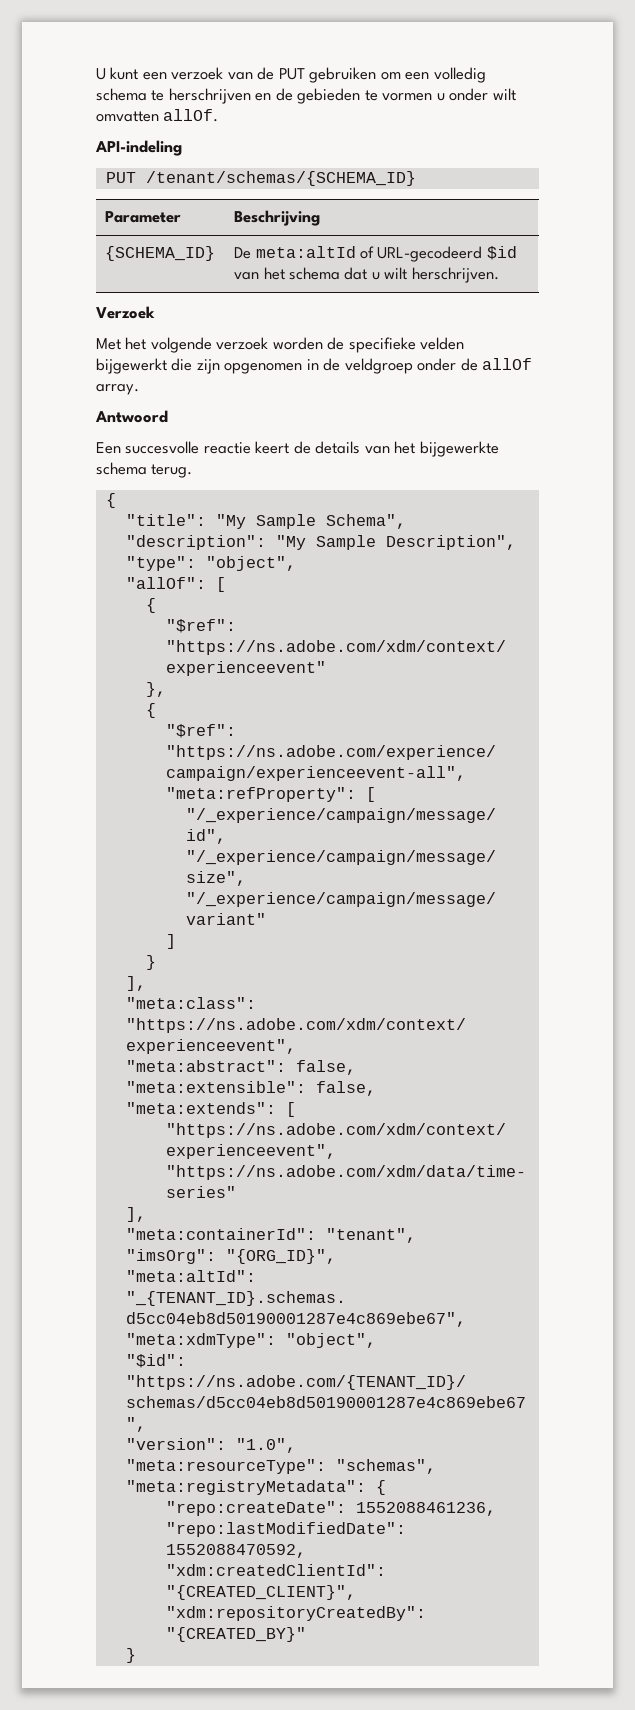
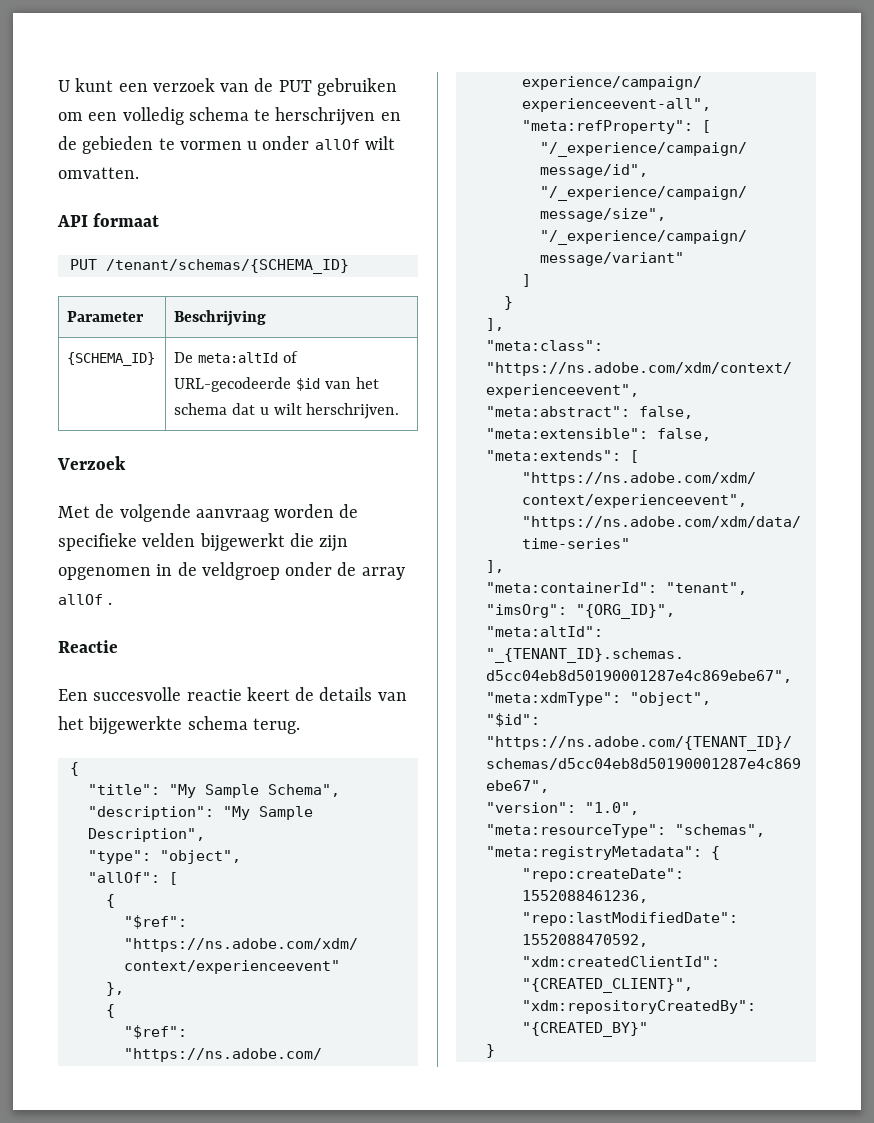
[492,88,516,101] [96,109,219,122] [95,140,182,156] wilt omvatten allOf. // API-indeling -> [314,136,395,150] [58,167,139,179] [57,213,160,227] allOf wilt omvatten. // API formaat
[377,246,483,262] URL-gecodeerd -> [174,377,292,392] URL-gecodeerde
[125,337,269,353] het volgende verzoek -> [95,504,269,522] de volgende aanvraag
[482,358,533,370] [96,384,139,395] [95,410,168,423] allOf array. // Antwoord -> [361,567,405,580] [58,594,113,605] [58,640,118,653] array allOf . // Reactie

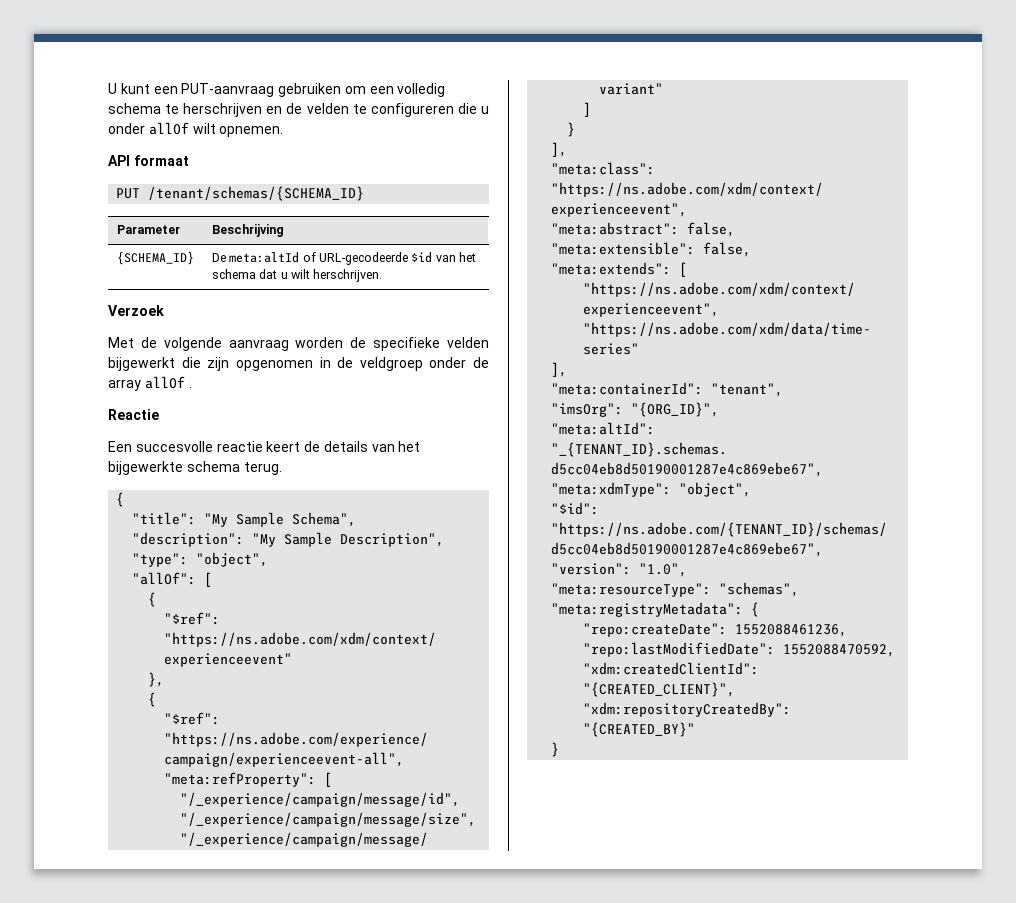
[152,78,312,92] verzoek van de PUT -> [181,83,275,97] PUT-aanvraag
[82,136,242,154] gebieden te vormen -> [306,103,477,117] velden te configureren die
[58,167,139,179] omvatten. -> [219,126,284,137] opnemen.

